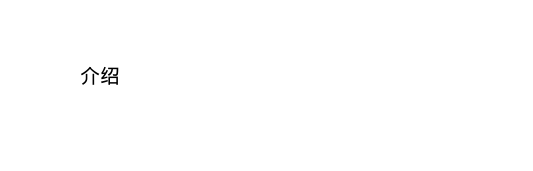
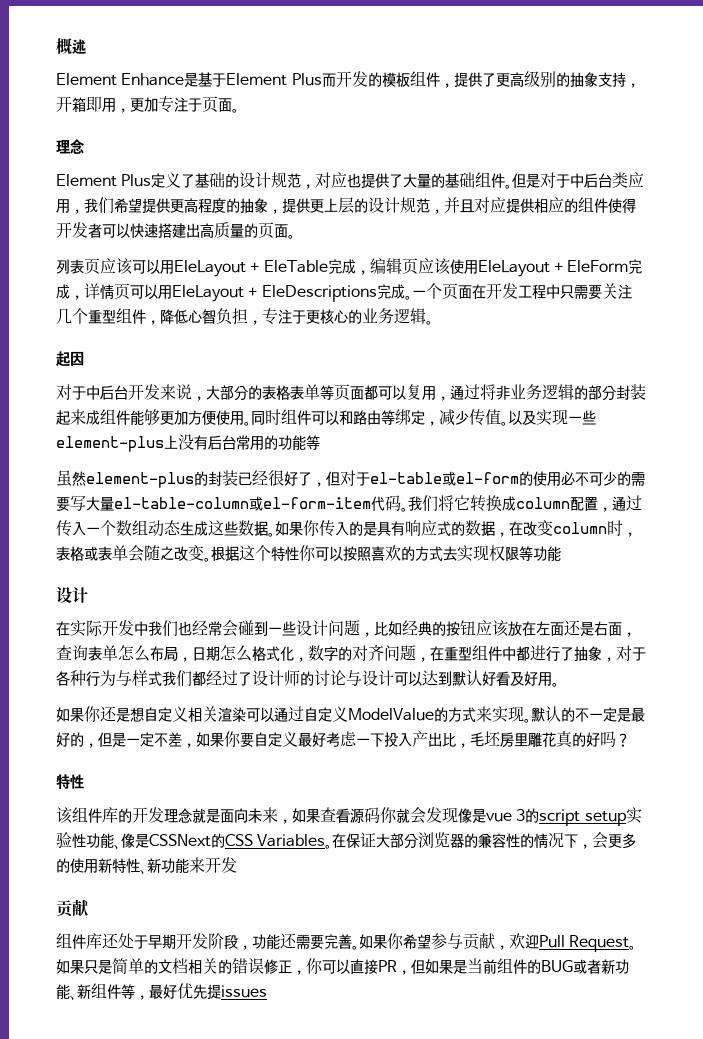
[80,66,120,85] 介绍 -> [56,38,86,54] [56,71,640,88] [56,96,239,113] [56,139,85,154] [56,172,645,189] [56,197,636,214] [56,222,295,239] [56,258,643,277] [56,283,632,302] [56,308,433,325] [56,351,84,367] [56,384,646,401] [56,409,596,426] [56,434,320,452] [56,470,645,488] [56,495,642,512] [56,520,637,537] [56,545,561,562] [56,587,88,604] [56,620,636,637] [56,644,646,662] [56,670,559,687] [56,706,645,723] [56,730,630,748] [56,774,84,789] [56,807,642,826] [56,832,637,849] [56,857,237,874] [56,899,89,918] [56,933,637,952] [56,958,629,975] [56,983,267,1000] 概述 // Element Enhance是基于Element Plus而开发的模板组件，提供了更高级别的抽象支持，开箱即用，更加专注于页面。 // 理念 // Element Plus定义了基础的设计规范，对应也提供了大量的基础组件。但是对于中后台类应用，我们希望提供更高程度的抽象，提供更上层的设计规范，并且对应提供相应的组件使得开发者可以快速搭建出高质量的页面。 // 列表页应该可以用EleLayout + EleTable完成，编辑页应该使用EleLayout + EleForm完成，详情页可以用EleLayout + EleDescriptions完成。一个页面在开发工程中只需要关注几个重型组件，降低心智负担，专注于更核心的业务逻辑。 // 起因 // 对于中后台开发来说，大部分的表格表单等页面都可以复用，通过将非业务逻辑的部分封装起来成组件能够更加方便使用。同时组件可以和路由等绑定，减少传值。以及实现一些element-plus上没有后台常用的功能等 // 虽然element-plus的封装已经很好了，但对于el-table或el-form的使用必不可少的需要写大量el-table-column或el-form-item代码。我们将它转换成column配置，通过传入一个数组动态生成这些数据。如果你传入的是具有响应式的数据，在改变column时，表格或表单会随之改变。根据这个特性你可以按照喜欢的方式去实现权限等功能 // 设计 // 在实际开发中我们也经常会碰到一些设计问题，比如经典的按钮应该放在左面还是右面，查询表单怎么布局，日期怎么格式化，数字的对齐问题，在重型组件中都进行了抽象，对于各种行为与样式我们都经过了设计师的讨论与设计可以达到默认好看及好用。 // 如果你还是想自定义相关渲染可以通过自定义ModelValue的方式来实现。默认的不一定是最好的，但是一定不差，如果你要自定义最好考虑一下投入产出比，毛坯房里雕花真的好吗？ // 特性 // 该组件库的开发理念就是面向未来，如果查看源码你就会发现像是vue 3的script setup实验性功能、像是CSSNext的CSS Variables。在保证大部分浏览器的兼容性的情况下，会更多的使用新特性、新功能来开发 // 贡献 // 组件库还处于早期开发阶段，功能还需要完善。如果你希望参与贡献，欢迎Pull Request。如果只是简单的文档相关的错误修正，你可以直接PR，但如果是当前组件的BUG或者新功能、新组件等，最好优先提issues

